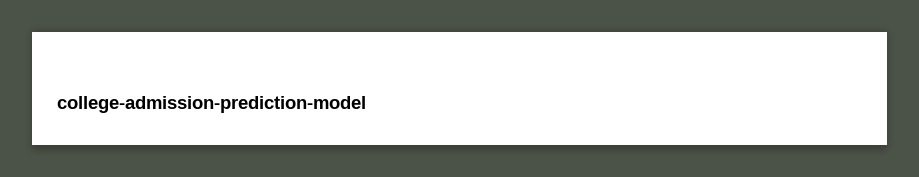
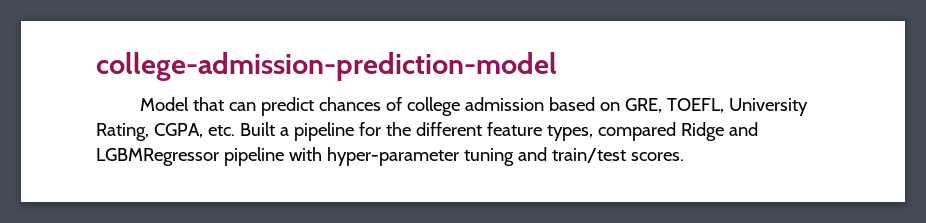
(366, 104) none -> [139,97,808,116] [96,122,758,141] [96,147,684,166] // Model that can predict chances of college admission based on GRE, TOEFL, University Rating, CGPA, etc. Built a pipeline for the different feature types, compared Ridge and LGBMRegressor pipeline with hyper-parameter tuning and train/test scores.

